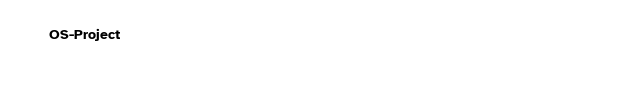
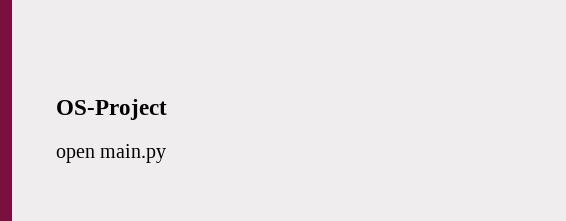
(120, 34) none -> [56,144,167,163] // open main.py

